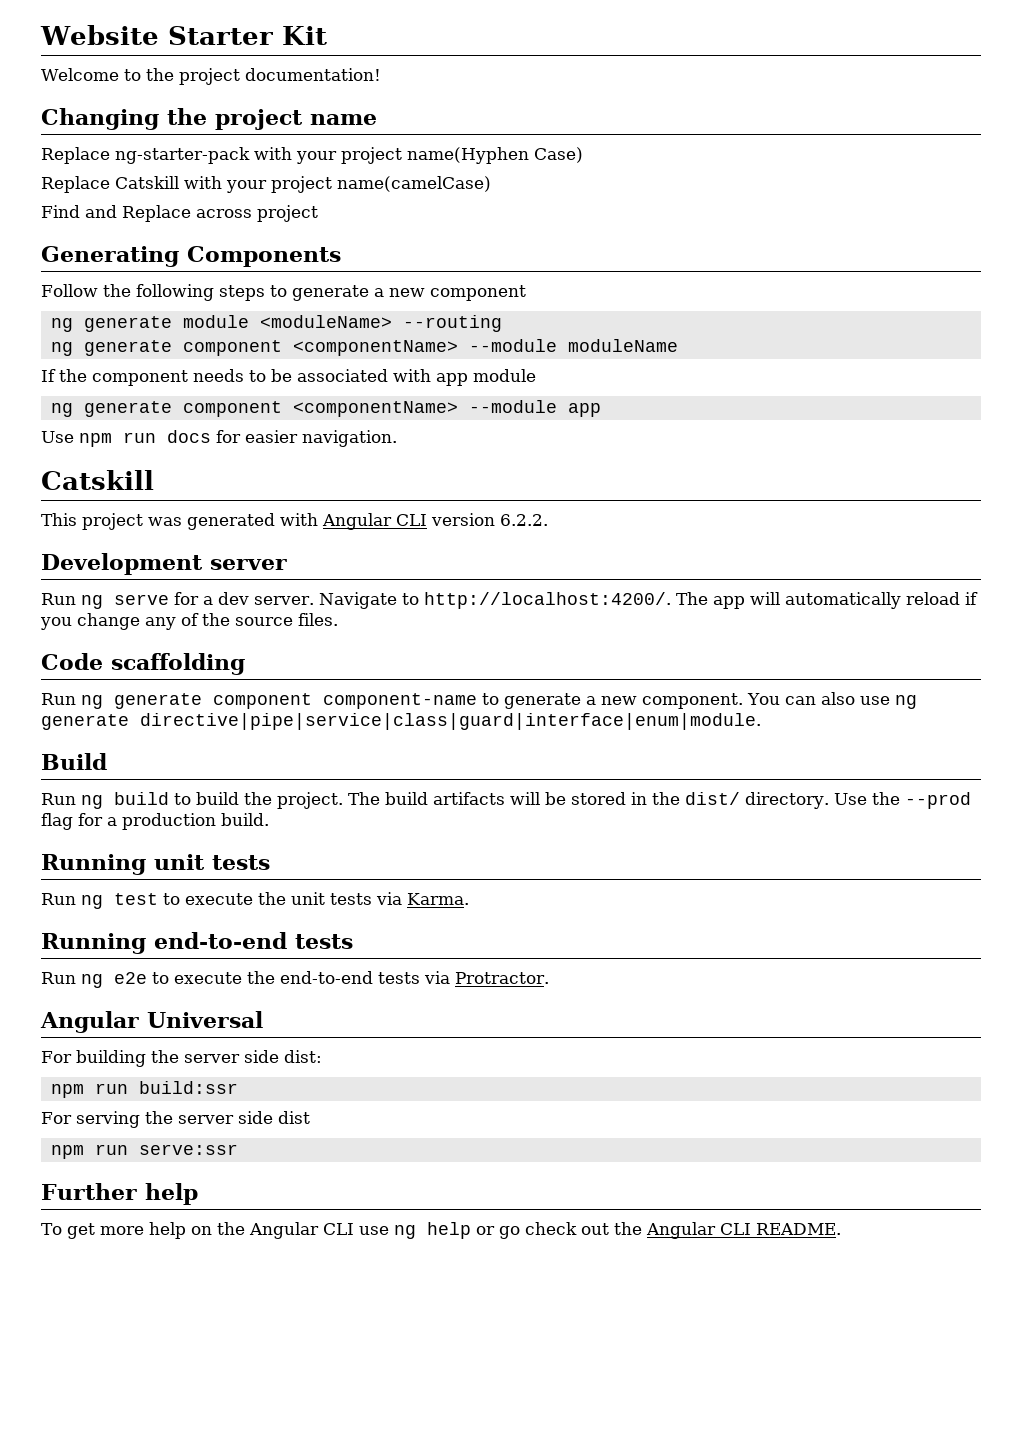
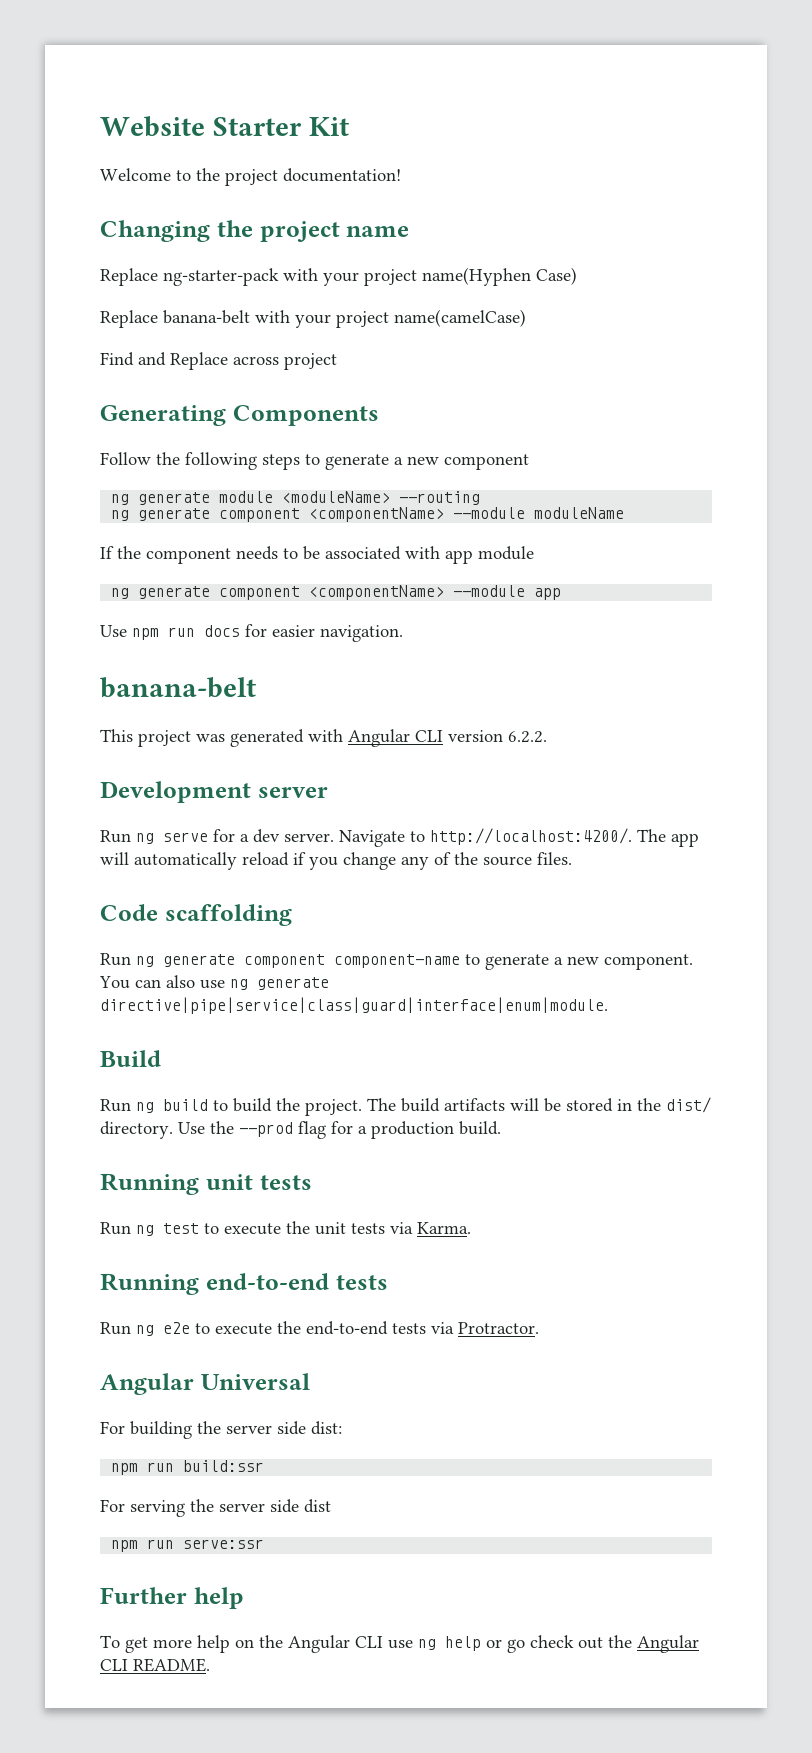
[115,176,179,189] Catskill -> [163,310,250,324] banana-belt
[41,470,154,490] Catskill -> [100,677,256,698] banana-belt

